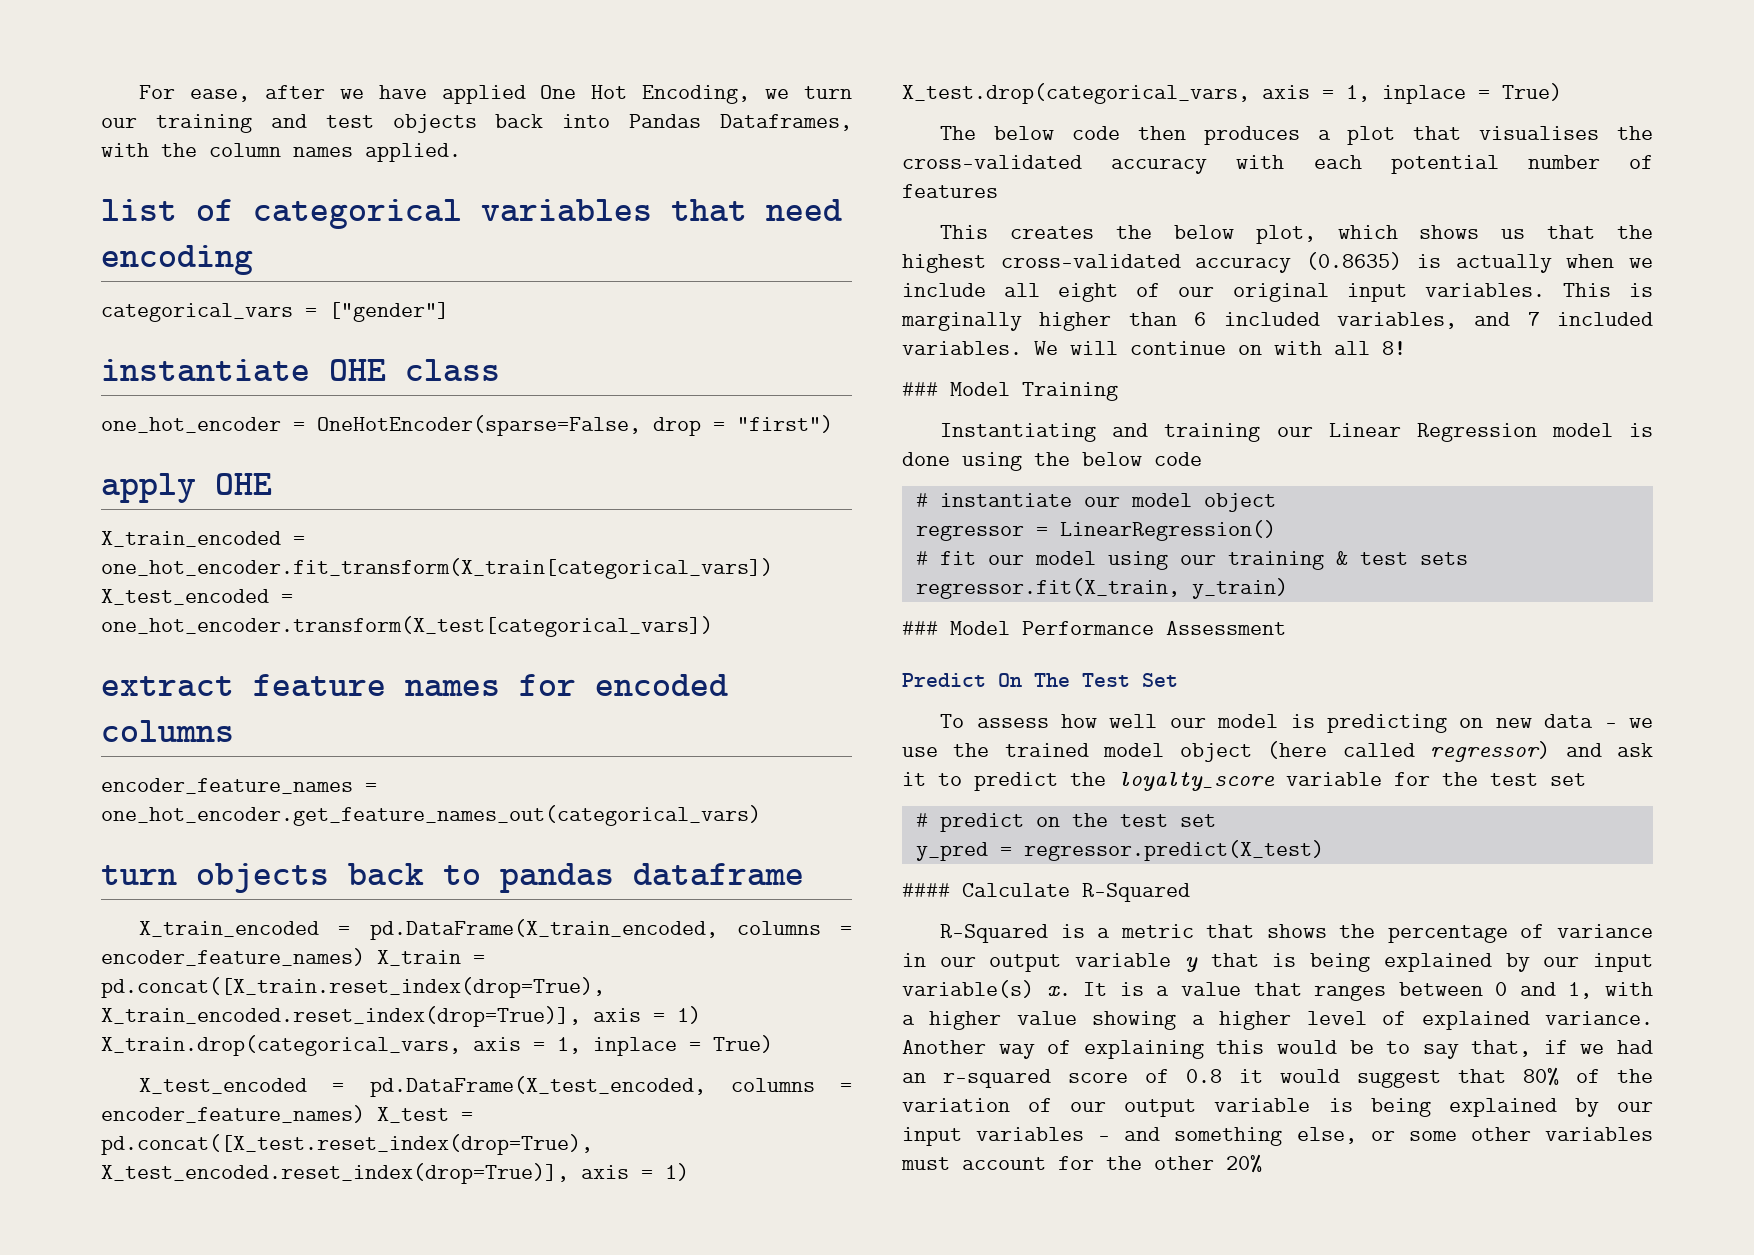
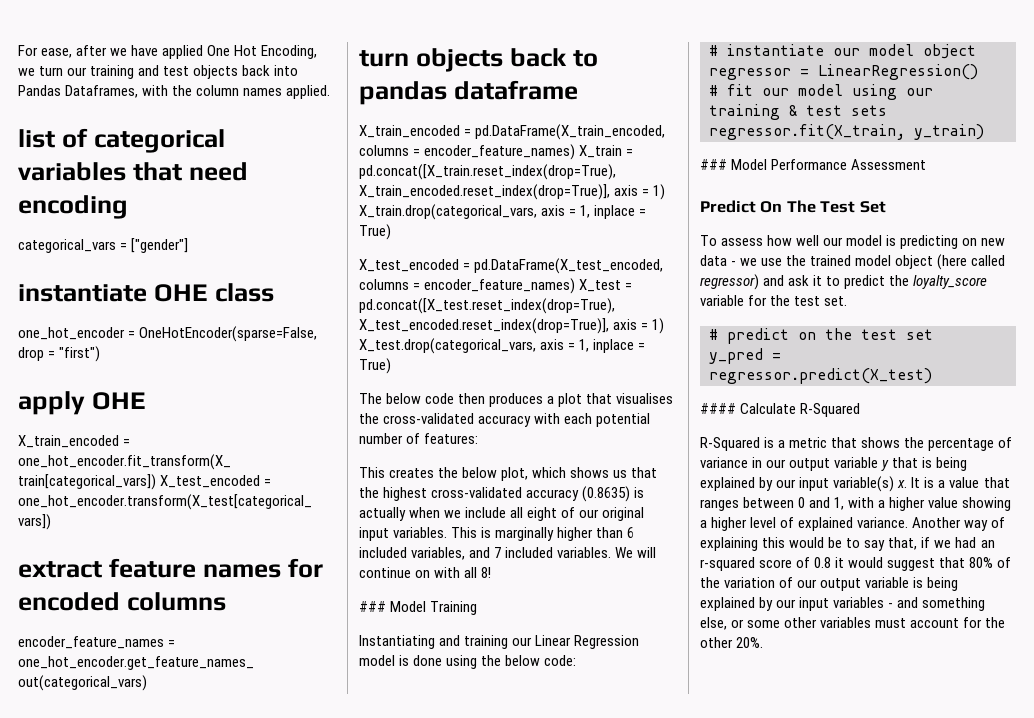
[902,184,998,198] features -> [424,433,479,444] features:
[1154,452,1202,466] code -> [544,655,577,666] code:
[1550,773,1586,786] set -> [824,296,848,306] set.
[1226,1154,1262,1173] 20% -> [736,637,764,648] 20%.

